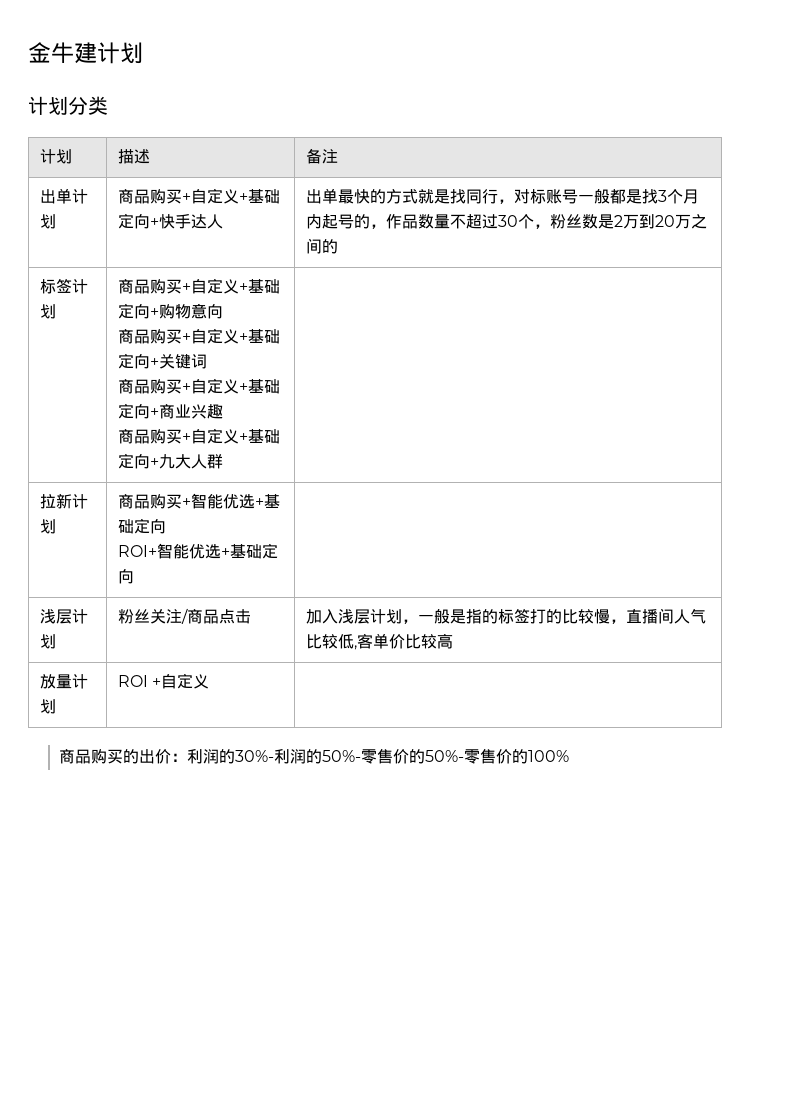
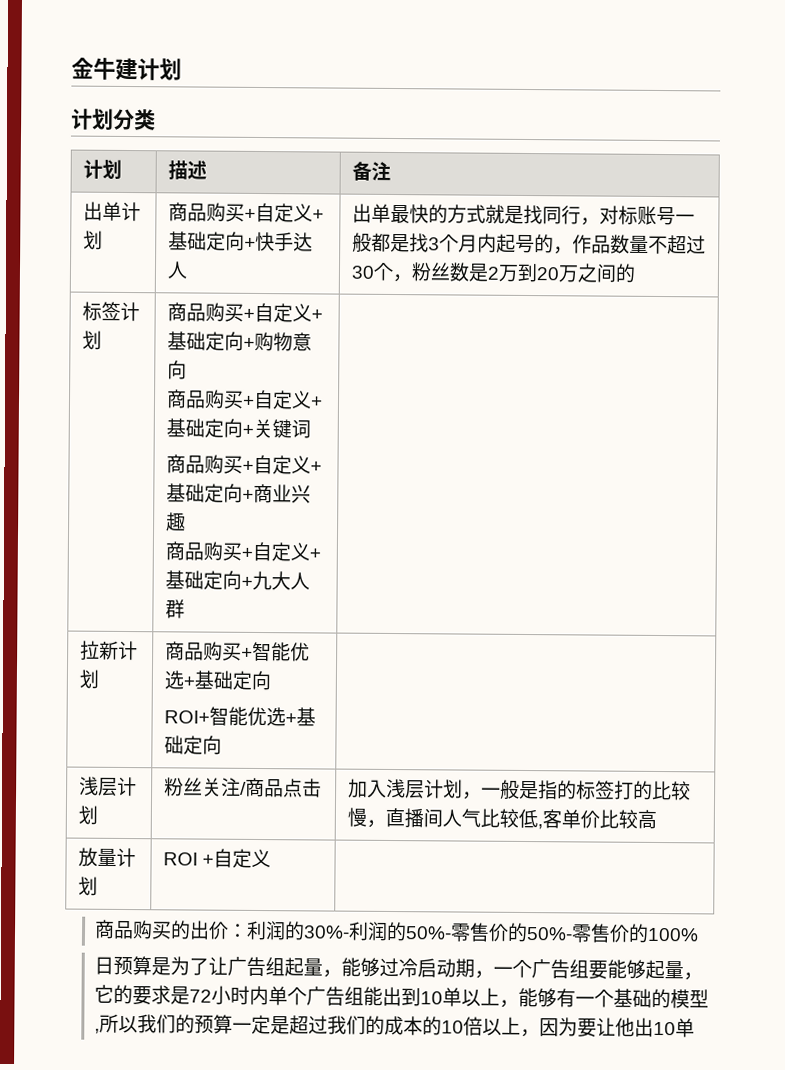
(569, 756) none -> [94,955,704,981] [94,984,710,1009] [94,1013,696,1038] // 日预算是为了让广告组起量，能够过冷启动期，一个广告组要能够起量，它的要求是72小时内单个广告组能出到10单以上，能够有一个基础的模型,所以我们的预算一定是超过我们的成本的10倍以上，因为要让他出10单

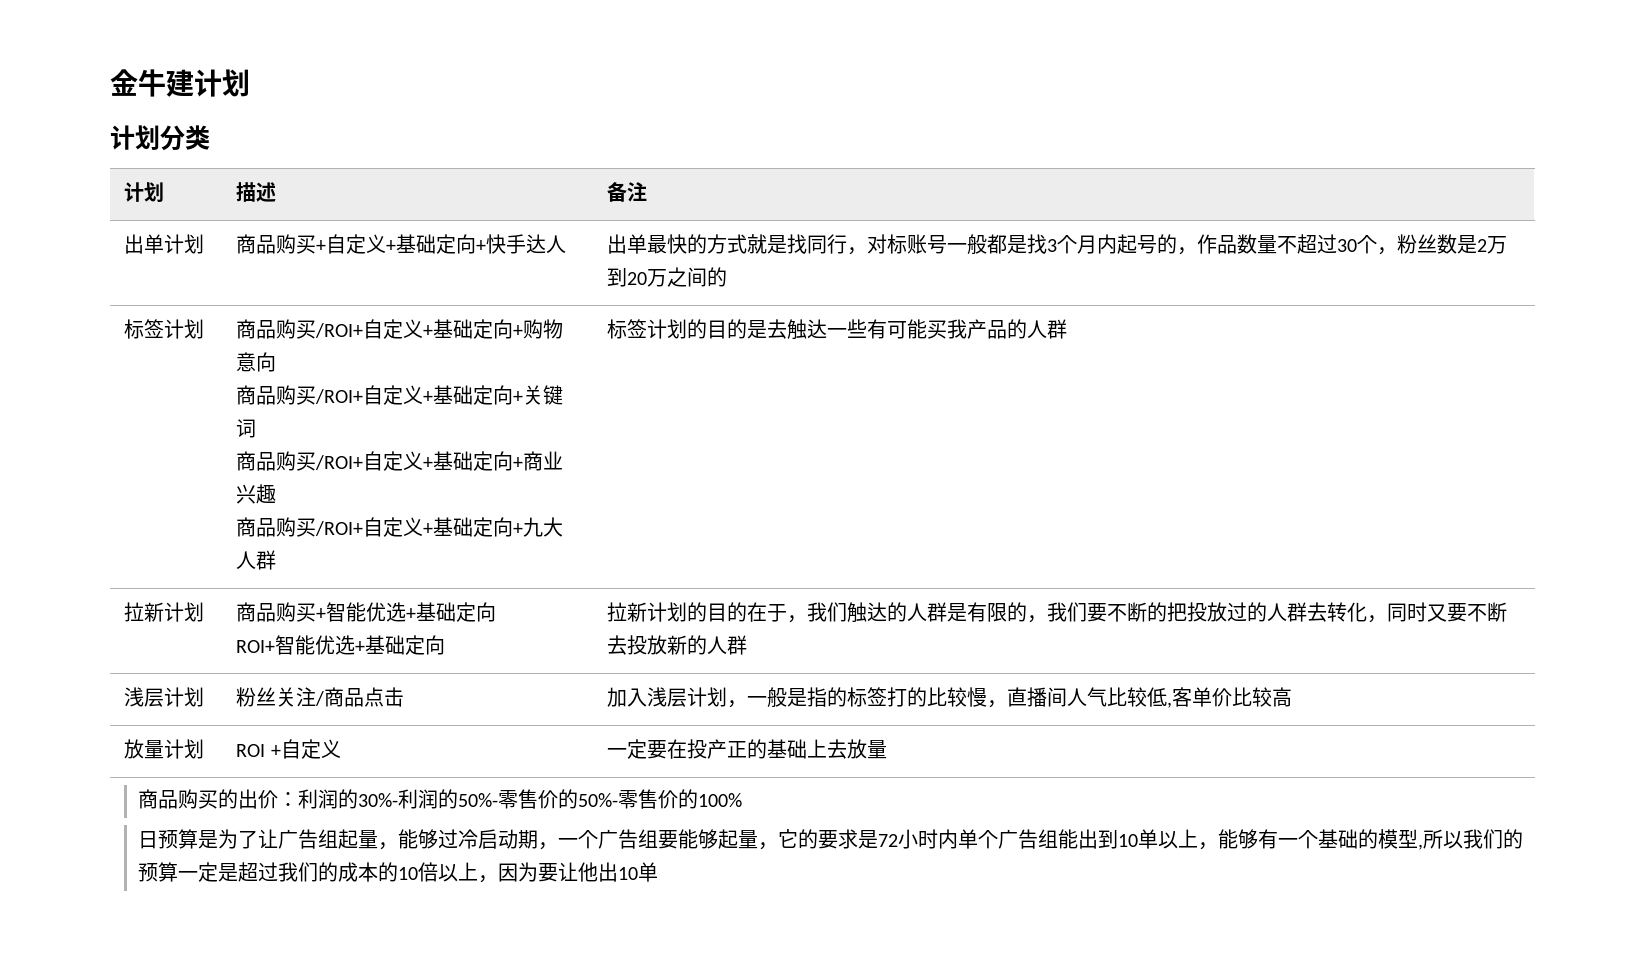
[242,308,255,320] + -> [315,323,364,338] /ROI+
[241,395,255,407] + -> [315,389,364,404] /ROI+
[241,460,254,472] + -> [315,455,364,470] /ROI+
[240,547,253,559] + -> [315,521,364,536] /ROI+
(185, 609) none -> [607,319,1068,340] 标签计划的目的是去触达一些有可能买我产品的人群
(222, 745) none -> [607,602,1508,623] [607,635,748,655] 拉新计划的目的在于，我们触达的人群是有限的，我们要不断的把投放过的人群去转化，同时又要不断去投放新的人群
(272, 858) none -> [607,739,888,759] 一定要在投产正的基础上去放量

